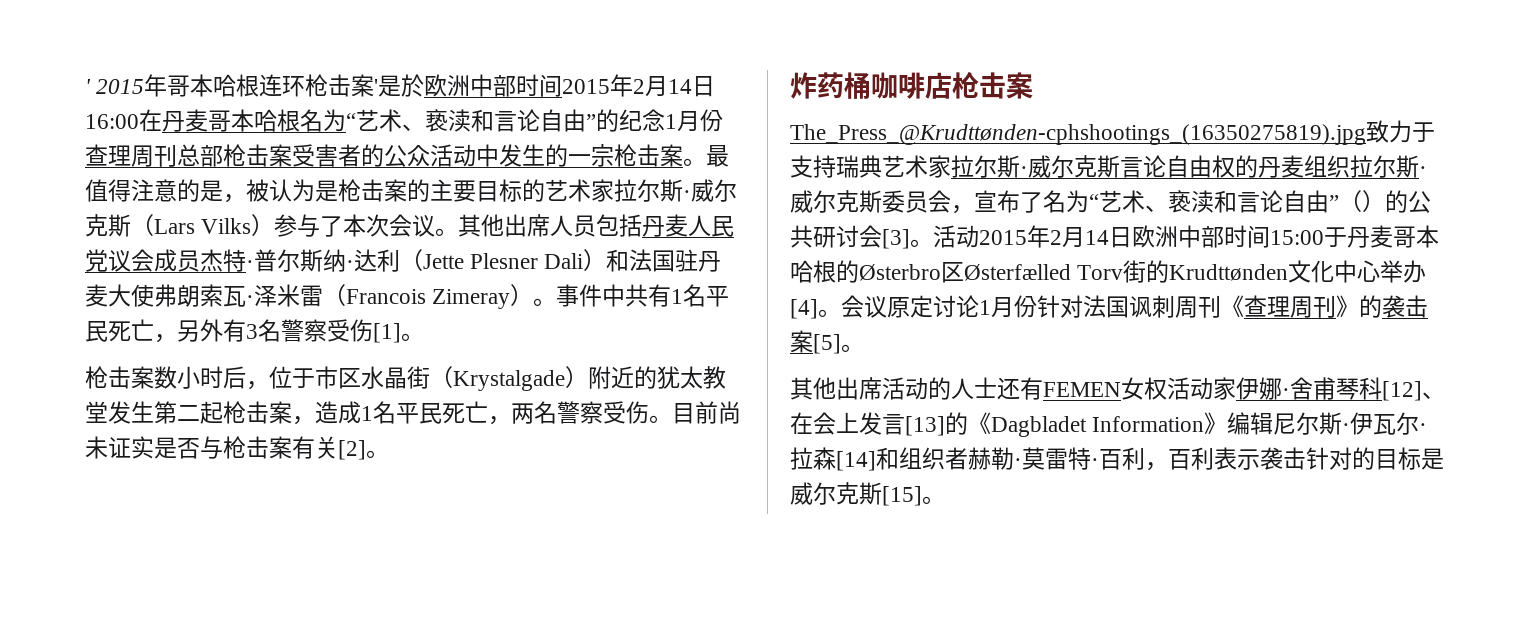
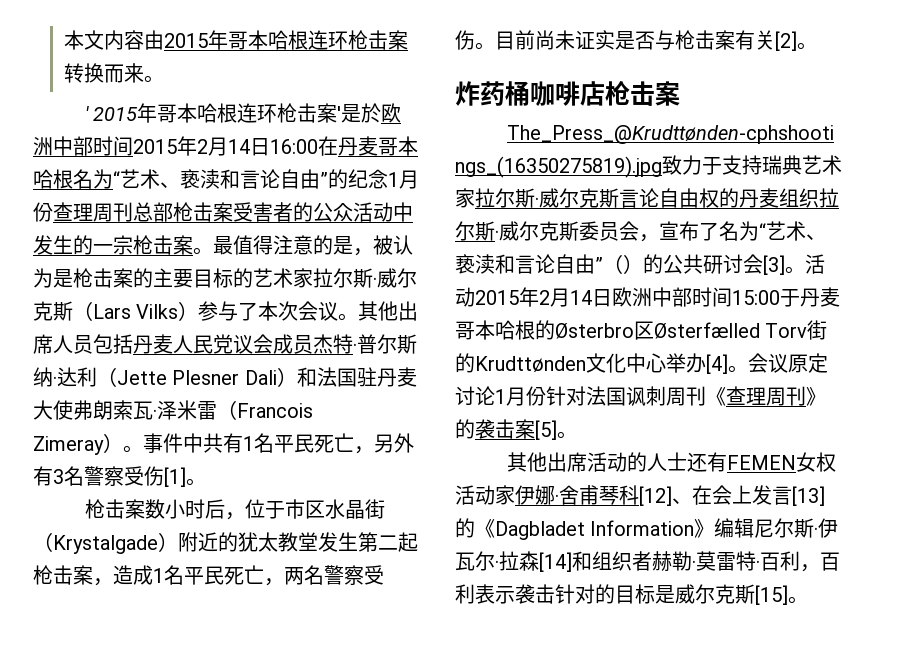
(85, 86) none -> [63,30,408,50] [63,63,164,83] 本文内容由2015年哥本哈根连环枪击案转换而来。 //

